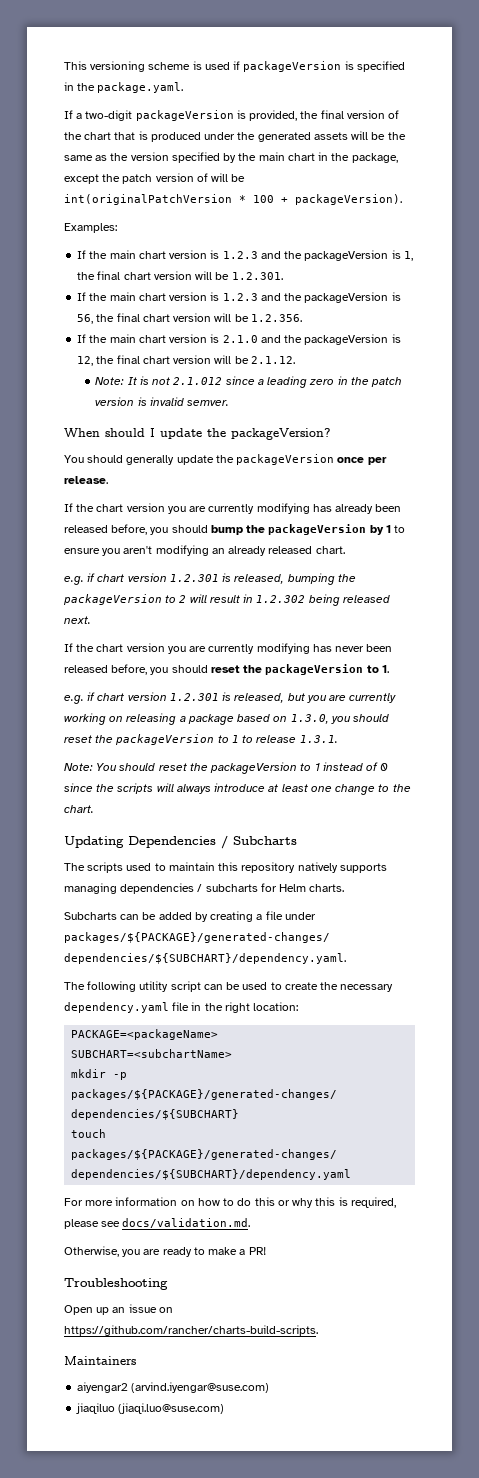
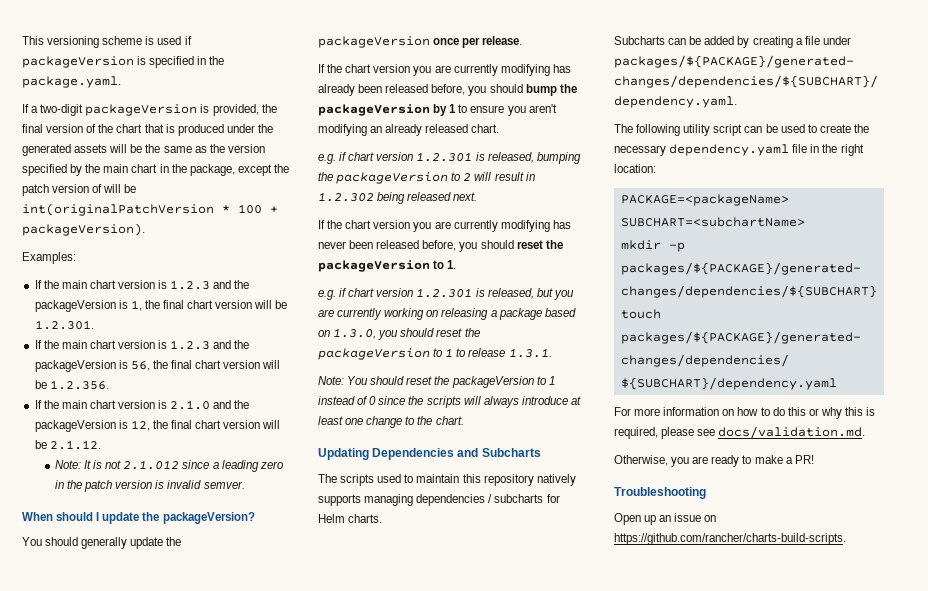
[221,835,228,849] / -> [457,448,479,457] and
[64,1356,136,1365] [77,1382,270,1393] [76,1403,225,1414] // Maintainers // aiyengar2 (arvind.iyengar@suse.com) // jiaqiluo (jiaqi.luo@suse.com) -> (846, 539) none

